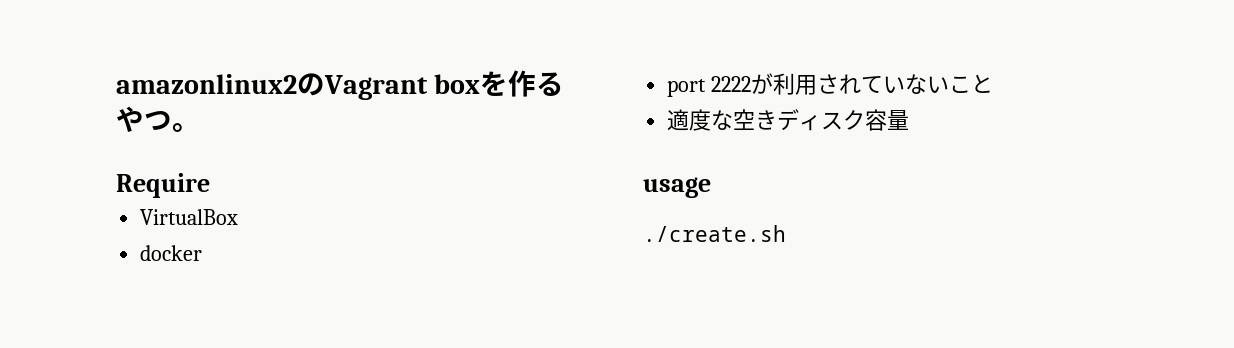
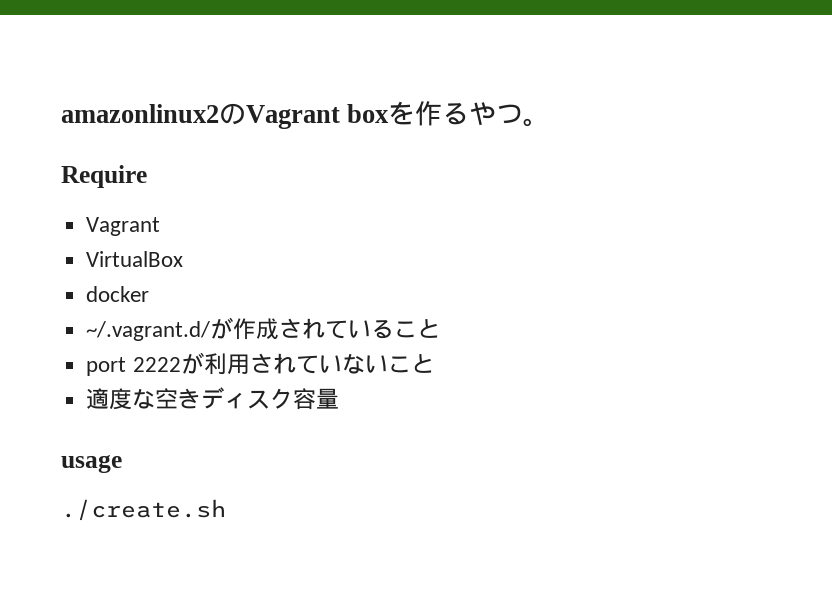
(210, 185) none -> [86,217,161,236] // Vagrant
(203, 253) none -> [86,317,441,341] // ~/.vagrant.d/が作成されていること

